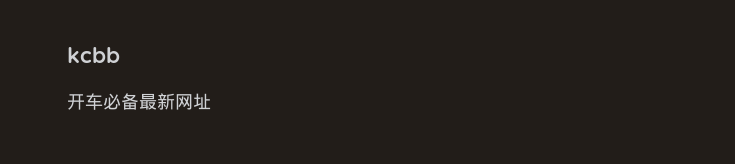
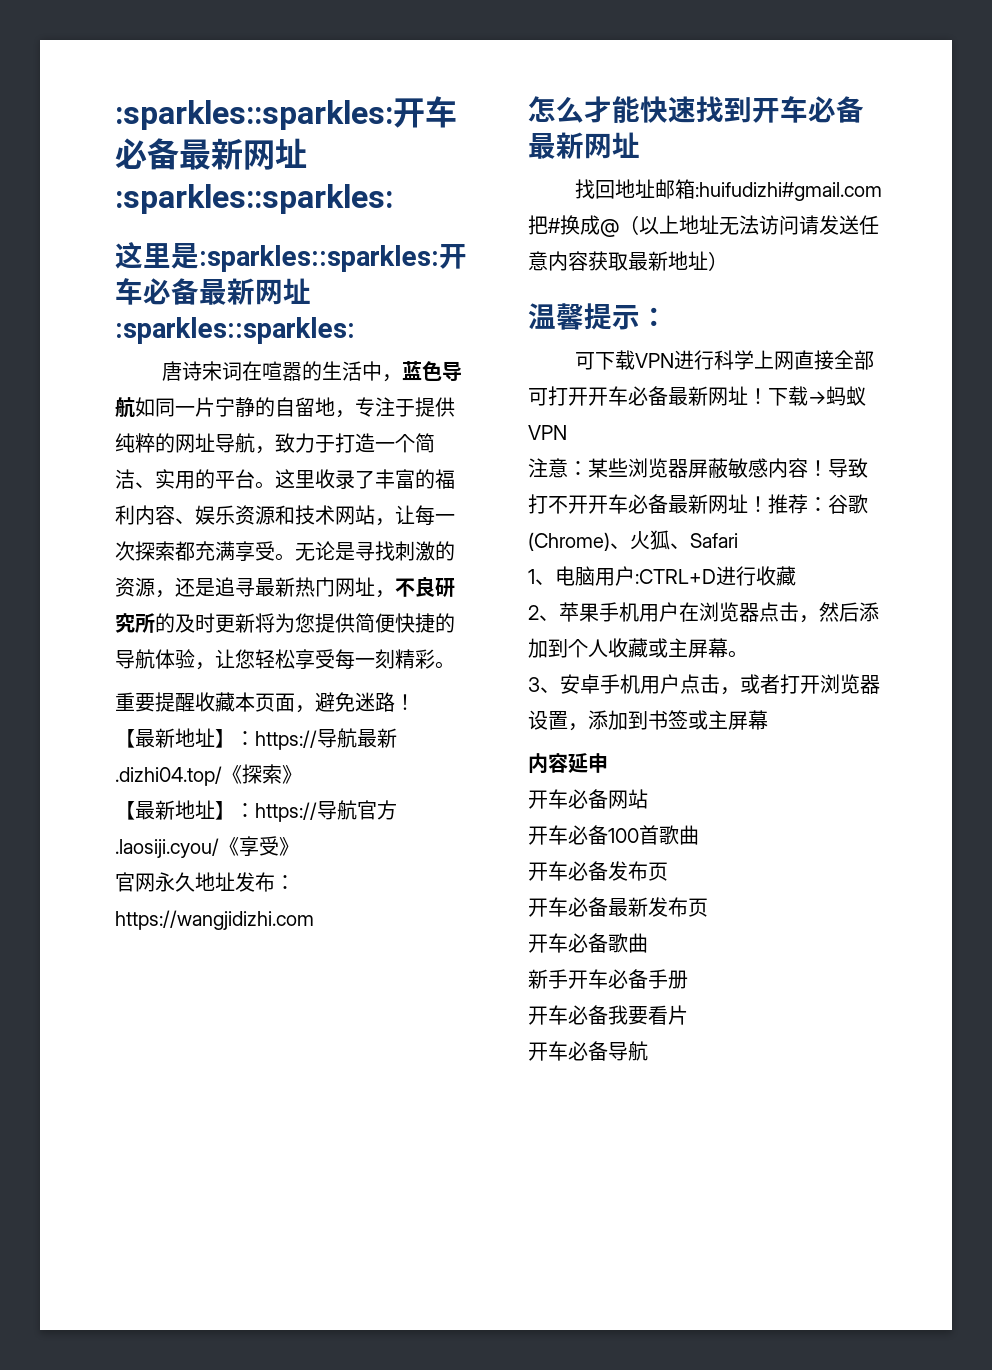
[67,47,120,63] [67,93,211,110] kcbb // 开车必备最新网址 -> [115,96,457,130] [115,138,307,170] [115,184,393,214] [115,242,467,272] [115,278,311,305] [115,317,355,344] [162,361,463,382] [115,397,455,418] [115,433,435,454] [115,469,455,489] [115,505,455,526] [115,541,455,562] [115,577,455,598] [115,613,455,633] [115,649,455,670] [115,692,415,713] [115,728,397,750] [115,764,302,786] [115,800,397,822] [115,836,299,858] [115,872,295,892] [115,910,314,930] [528,96,864,123] [528,132,640,159] [575,179,883,201] [528,215,879,237] [528,251,728,271] [528,303,668,330] [575,350,875,370] [528,386,866,406] [528,425,567,440] [528,458,868,479] [528,494,868,514] [528,530,738,551] [528,566,796,586] [528,602,879,623] [528,638,748,658] [528,674,880,695] [528,710,768,731] [528,753,608,774] [528,789,648,809] [528,825,699,845] [528,861,668,881] [528,897,708,917] [528,933,648,953] [528,969,688,989] [528,1005,688,1025] [528,1041,648,1061] :sparkles::sparkles:开车必备最新网址:sparkles::sparkles: // 这里是:sparkles::sparkles:开车必备最新网址:sparkles::sparkles: // 唐诗宋词在喧嚣的生活中，蓝色导航如同一片宁静的自留地，专注于提供纯粹的网址导航，致力于打造一个简洁、实用的平台。这里收录了丰富的福利内容、娱乐资源和技术网站，让每一次探索都充满享受。无论是寻找刺激的资源，还是追寻最新热门网址，不良研究所的及时更新将为您提供简便快捷的导航体验，让您轻松享受每一刻精彩。 // 重要提醒收藏本页面，避免迷路！ // 【最新地址】：https://导航最新.dizhi04.top/《探索》 // 【最新地址】：https://导航官方.laosiji.cyou/《享受》 // 官网永久地址发布：https://wangjidizhi.com // 怎么才能快速找到开车必备最新网址 // 找回地址邮箱:huifudizhi#gmail.com把#换成@（以上地址无法访问请发送任意内容获取最新地址） // 温馨提示： // 可下载VPN进行科学上网直接全部可打开开车必备最新网址！下载→蚂蚁VPN // 注意：某些浏览器屏蔽敏感内容！导致打不开开车必备最新网址！推荐：谷歌(Chrome)、火狐、Safari // 1、电脑用户:CTRL+D进行收藏 // 2、苹果手机用户在浏览器点击，然后添加到个人收藏或主屏幕。 // 3、安卓手机用户点击，或者打开浏览器设置，添加到书签或主屏幕 // 内容延申 // 开车必备网站 // 开车必备100首歌曲 // 开车必备发布页 // 开车必备最新发布页 // 开车必备歌曲 // 新手开车必备手册 // 开车必备我要看片 // 开车必备导航

